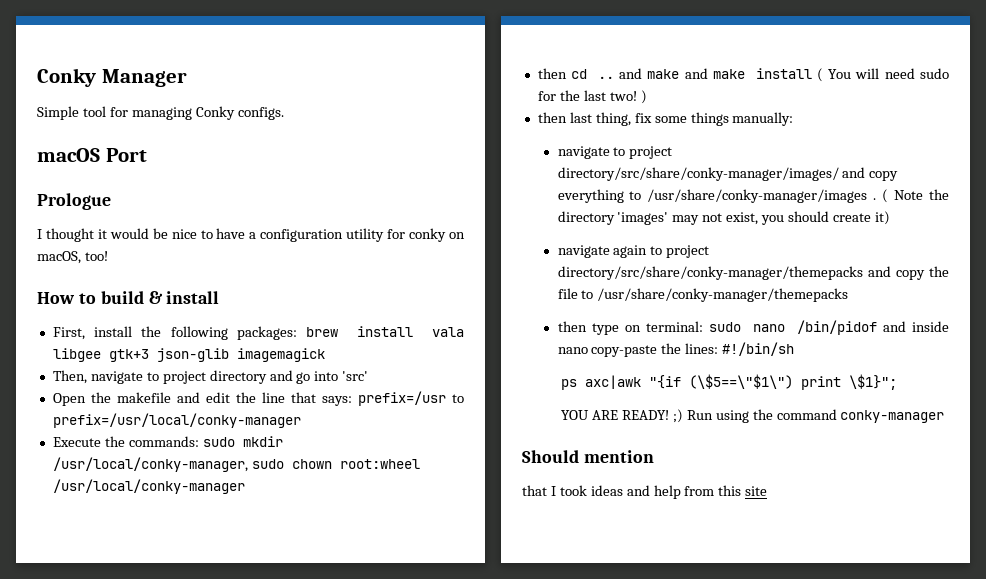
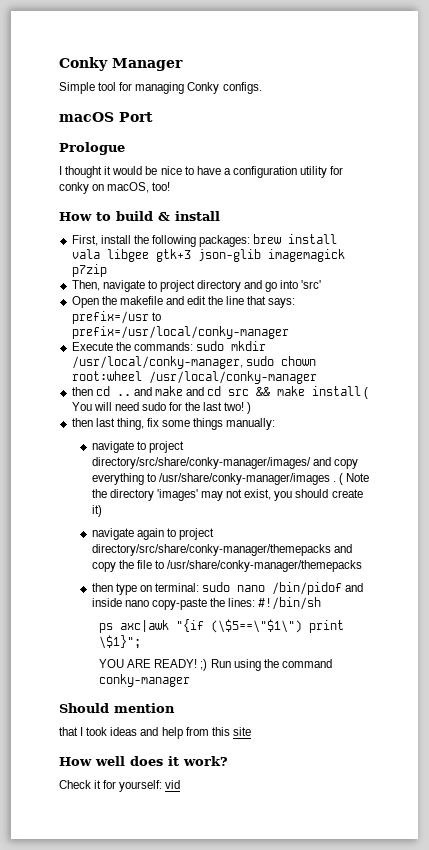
(325, 355) none -> [71,264,107,277] p7zip
(708, 73) none -> [207,386,271,396] cd src &&
(768, 491) none -> [59,756,228,766] [59,780,181,792] // How well does it work? // Check it for yourself: vid

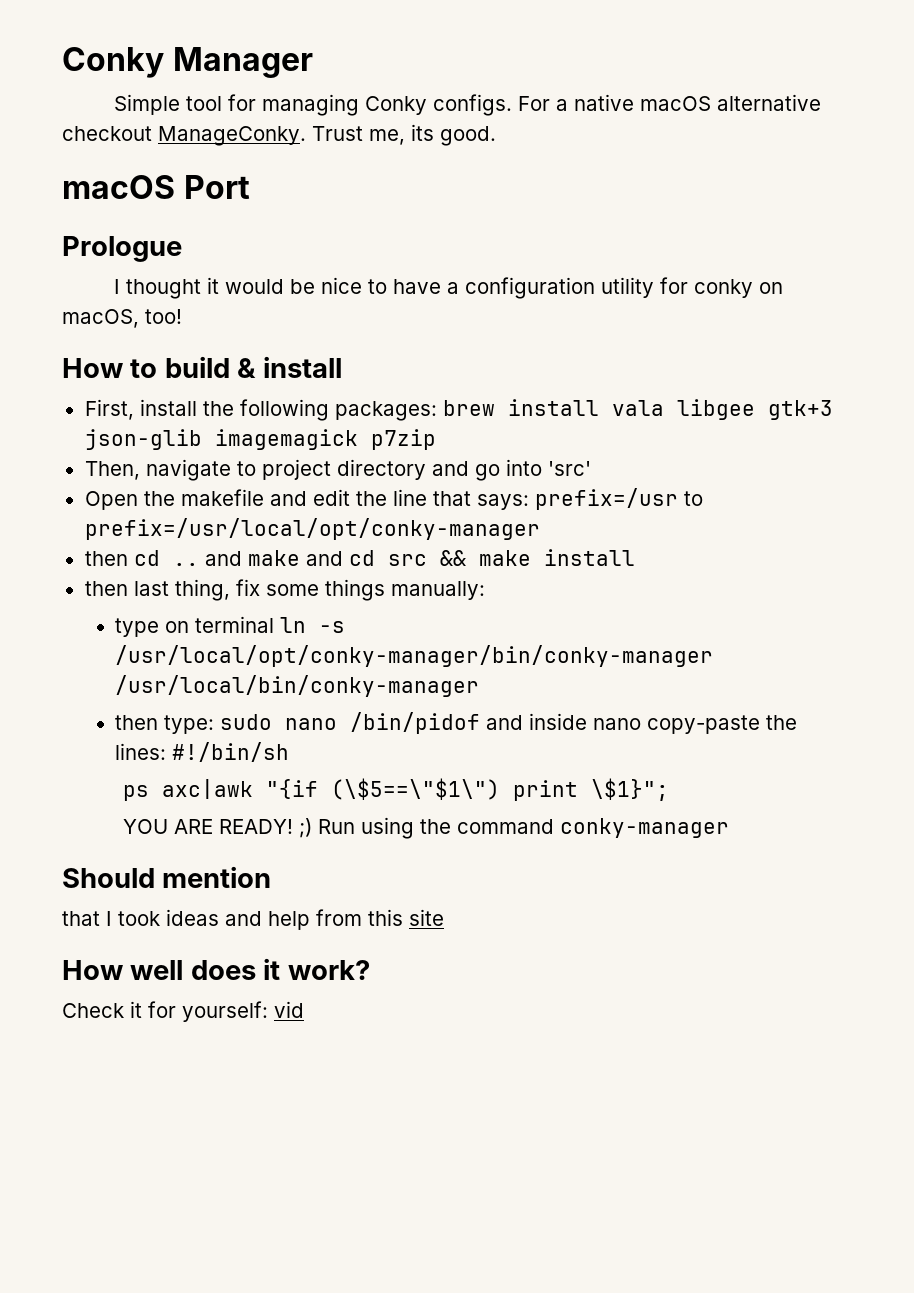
(262, 88) none -> [518,94,822,111] [62,124,496,146] For a native macOS alternative checkout ManageConky. Trust me, its good.
[71,326,289,339] [71,341,266,351] [71,356,316,369] [71,371,317,384] prefix=/usr/local/conky-manager // Execute the commands: sudo mkdir /usr/local/conky-manager, sudo chown root:wheel /usr/local/conky-manager -> [84,518,540,540] prefix=/usr/local/opt/conky-manager
[364,387,369,399] [71,402,252,414] ( You will need sudo for the last two! ) -> (635, 557) none
[91,441,184,453] [91,457,358,469] [91,473,370,485] [91,489,363,501] [91,505,102,517] [91,528,215,540] [91,544,352,556] [91,560,363,572] [91,583,200,595] navigate to project directory/src/share/conky-manager/images/ and copy everything to /usr/share/conky-manager/images . ( Note the directory 'images' may not exist, you should create it) // navigate again to project directory/src/share/conky-manager/themepacks and copy the file to /usr/share/conky-manager/themepacks // then type on terminal: -> [115,616,346,637] [115,645,714,667] [115,675,480,697] [115,715,215,734] type on terminal ln -s /usr/local/opt/conky-manager/bin/conky-manager /usr/local/bin/conky-manager // then type:

